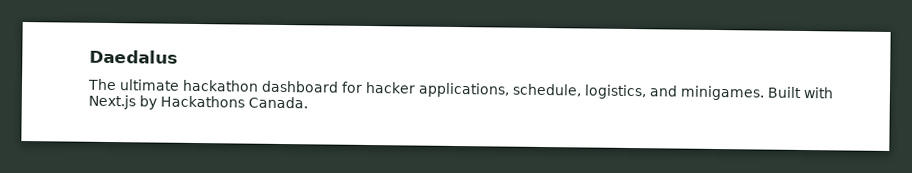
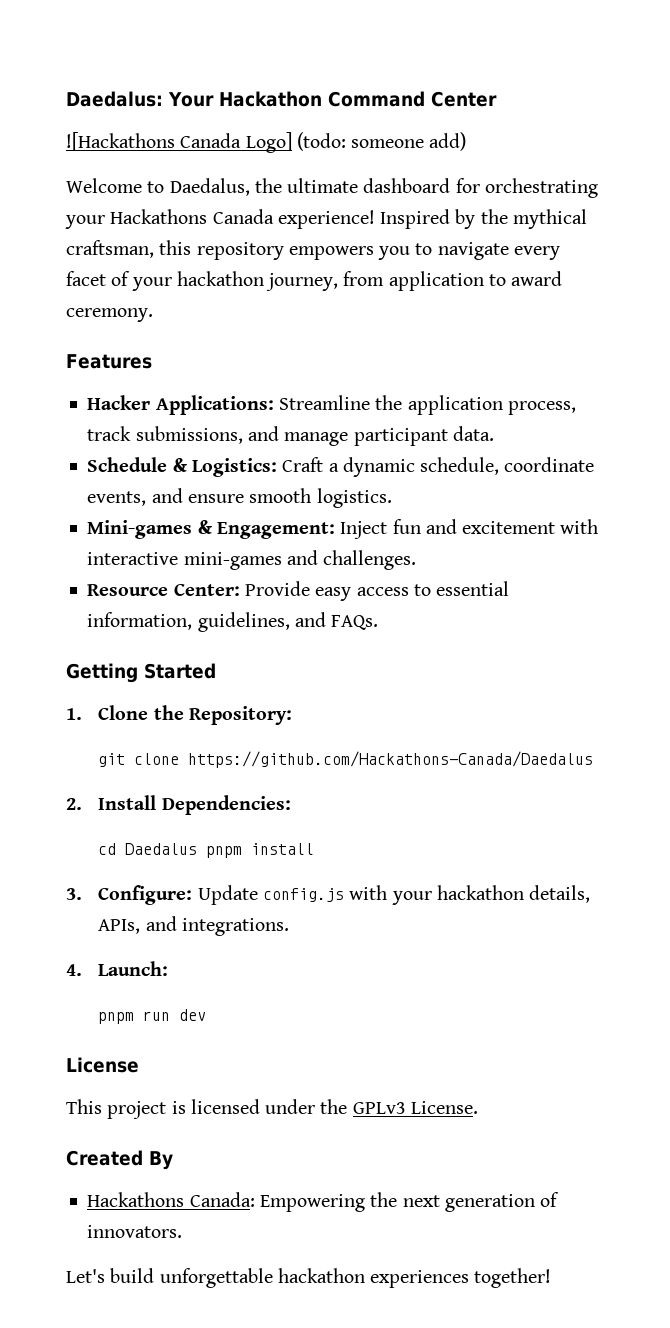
[89,49,178,64] [87,78,834,101] [88,94,308,110] Daedalus // The ultimate hackathon dashboard for hacker applications, schedule, logistics, and minigames. Built with Next.js by Hackathons Canada. -> [66,91,497,107] [66,132,467,153] [66,178,598,198] [65,209,587,229] [66,240,560,260] [66,271,563,291] [66,308,153,322] [66,354,152,369] [87,395,576,415] [87,426,494,446] [87,457,595,477] [87,488,392,508] [87,519,599,539] [87,550,417,570] [87,581,510,601] [87,612,379,632] [66,663,216,683] [66,705,293,725] [98,751,594,768] [66,795,291,815] [98,843,315,858] [66,885,591,905] [98,916,290,936] [66,961,169,976] [98,1009,207,1024] [66,1057,139,1073] [66,1099,478,1119] [66,1150,173,1170] [87,1192,560,1212] [87,1225,183,1238] [66,1268,552,1288] Daedalus: Your Hackathon Command Center // ![Hackathons Canada Logo] (todo: someone add) // Welcome to Daedalus, the ultimate dashboard for orchestrating your Hackathons Canada experience! Inspired by the mythical craftsman, this repository empowers you to navigate every facet of your hackathon journey, from application to award ceremony. // Features // Hacker Applications: Streamline the application process, track submissions, and manage participant data. // Schedule & Logistics: Craft a dynamic schedule, coordinate events, and ensure smooth logistics. // Mini-games & Engagement: Inject fun and excitement with interactive mini-games and challenges. // Resource Center: Provide easy access to essential information, guidelines, and FAQs. // Getting Started // 1. Clone the Repository: // git clone https://github.com/Hackathons-Canada/Daedalus // 2. Install Dependencies: // cd Daedalus pnpm install // 3. Configure: Update config.js with your hackathon details, APIs, and integrations. // 4. Launch: // pnpm run dev // License // This project is licensed under the GPLv3 License. // Created By // Hackathons Canada: Empowering the next generation of innovators. // Let's build unforgettable hackathon experiences together!

